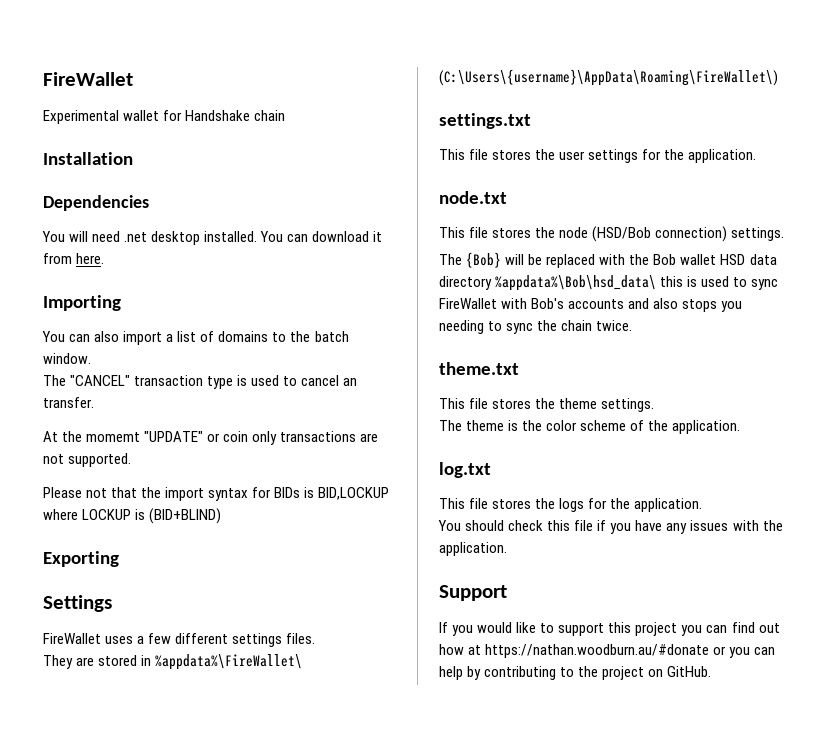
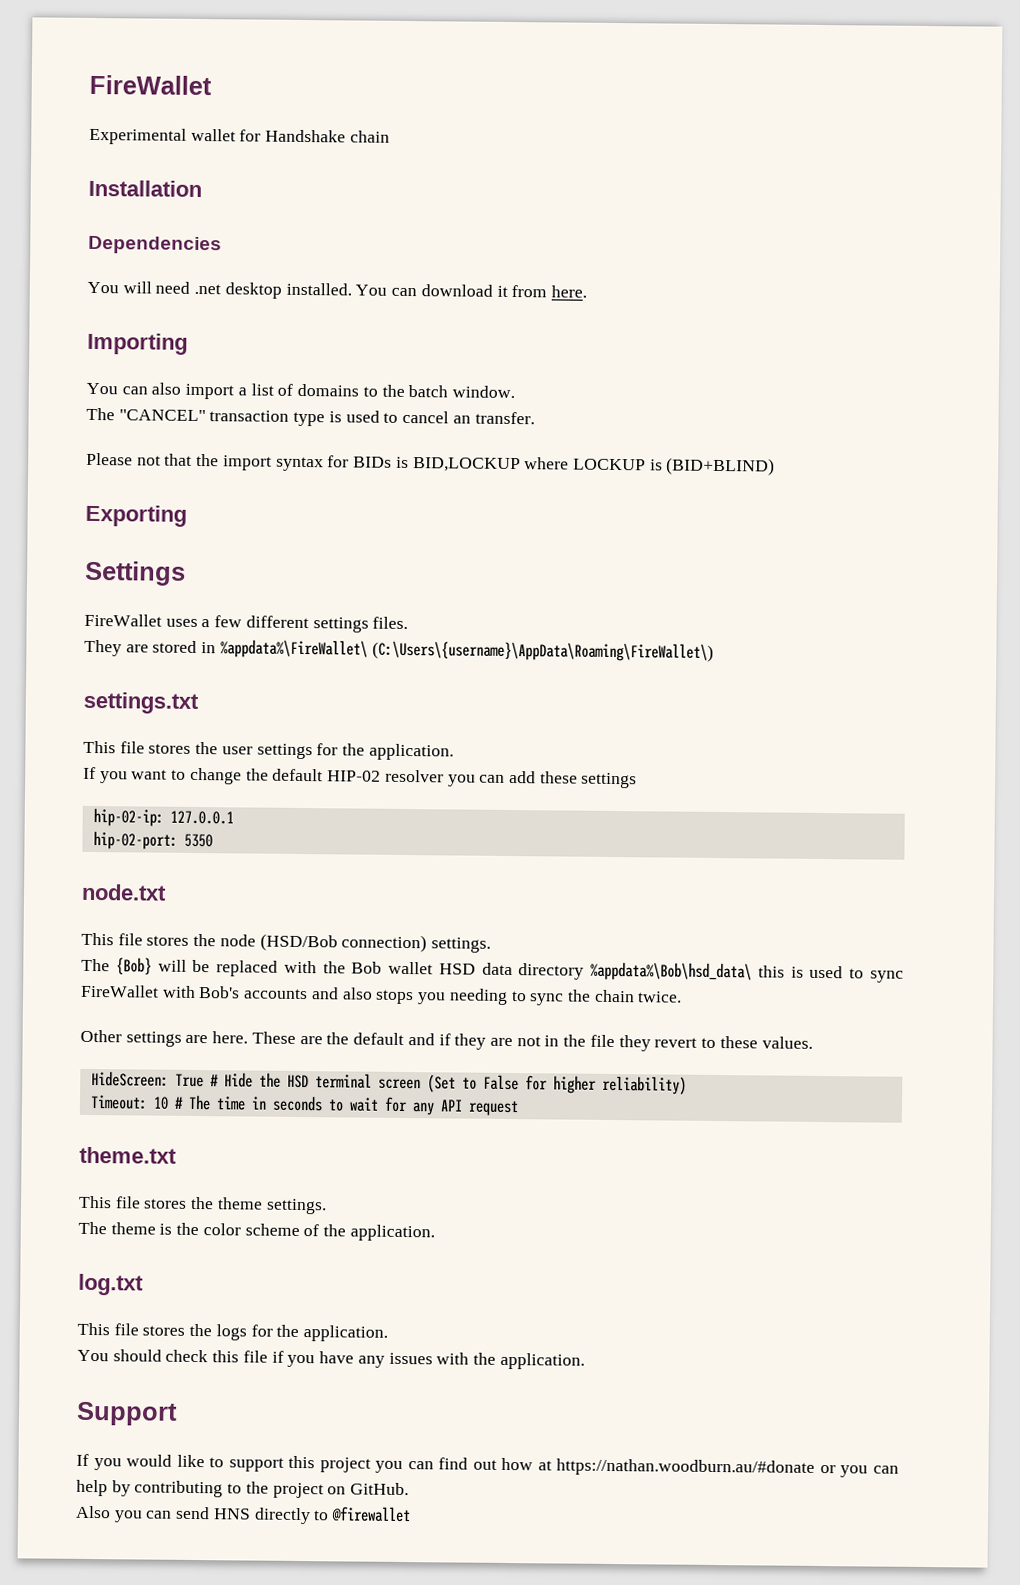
[43,431,379,445] [43,453,132,467] // At the momemt "UPDATE" or coin only transactions are not supported. -> (535, 418) none
(757, 156) none -> [83,766,638,789] [92,807,234,827] [92,830,213,850] // If you want to change the default HIP-02 resolver you can add these settings // hip-02-ip: 127.0.0.1 // hip-02-port: 5350
(633, 325) none -> [80,1029,813,1052] [90,1070,687,1095] [89,1094,519,1117] // Other settings are here. These are the default and if they are not in the file they revert to these values. // HideScreen: True # Hide the HSD terminal screen (Set to False for higher reliability) // Timeout: 10 # The time in seconds to wait for any API request
(712, 671) none -> [76,1505,412,1525] // Also you can send HNS directly to @firewallet

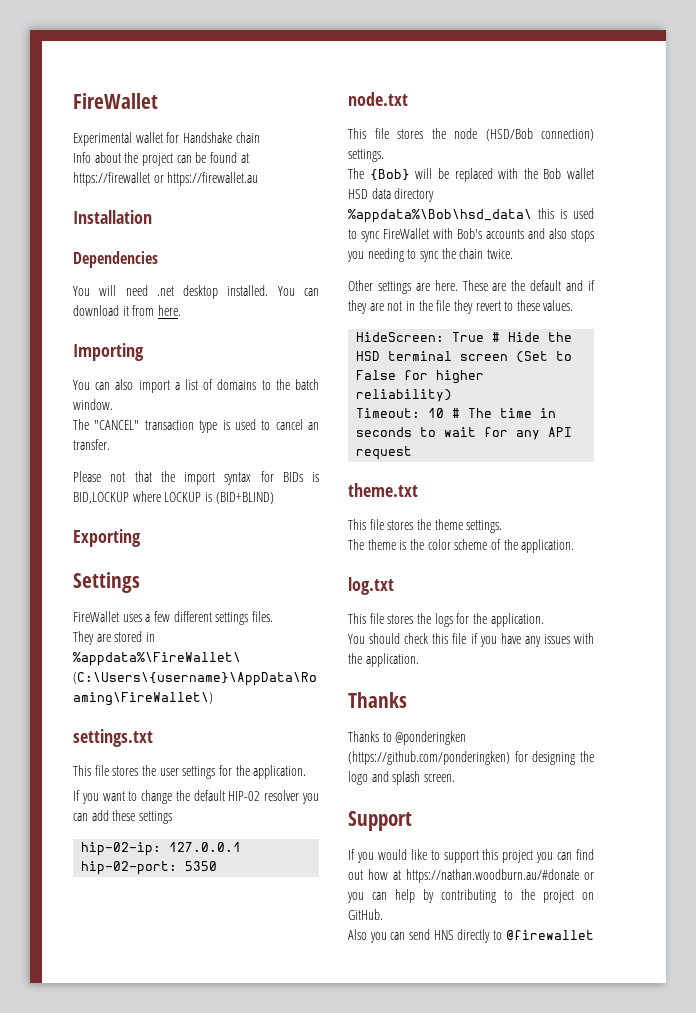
(390, 136) none -> [73,152,249,166] [73,172,259,186] // Info about the project can be found at https://firewallet or https://firewallet.au
(585, 1361) none -> [348,692,407,708] [348,731,467,745] [348,751,594,765] [348,771,455,785] // Thanks // Thanks to @ponderingken (https://github.com/ponderingken) for designing the logo and splash screen.

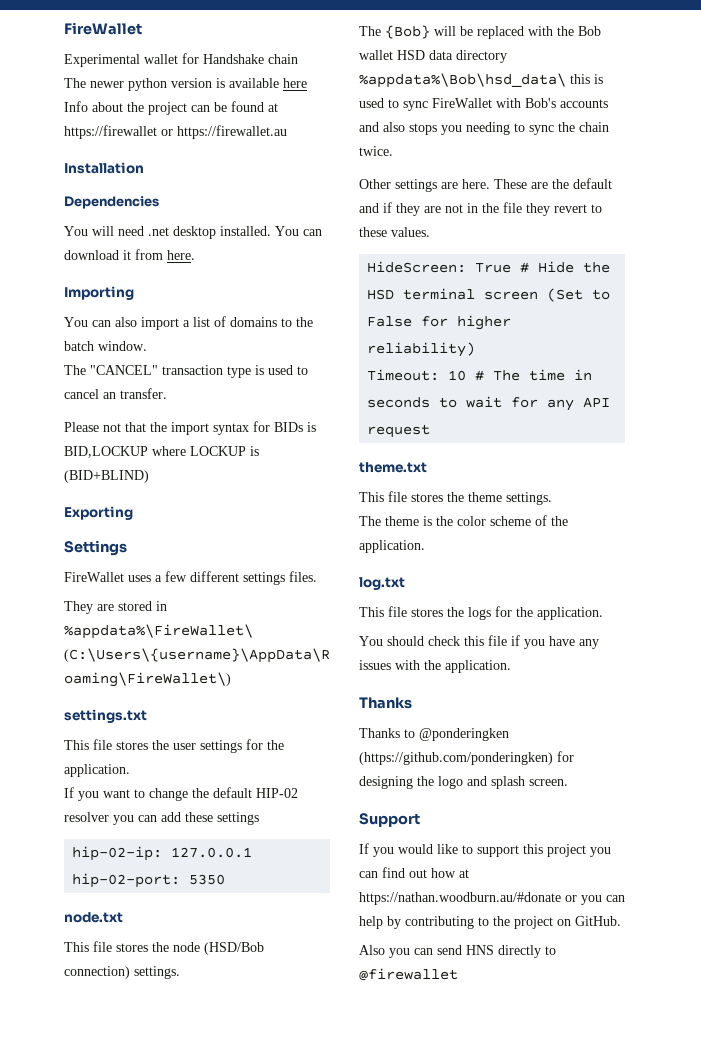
(260, 137) none -> [64,78,307,91] The newer python version is available here

